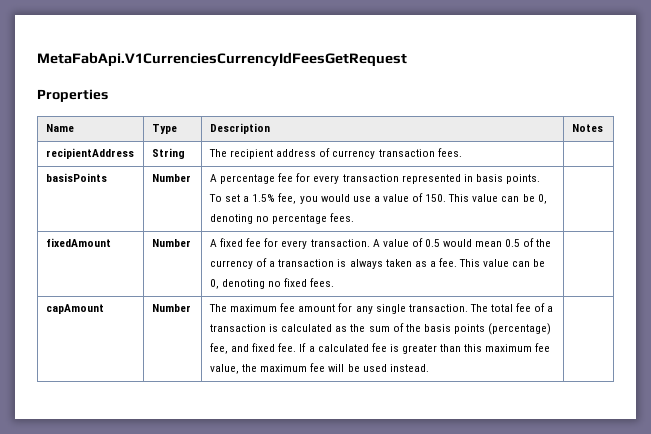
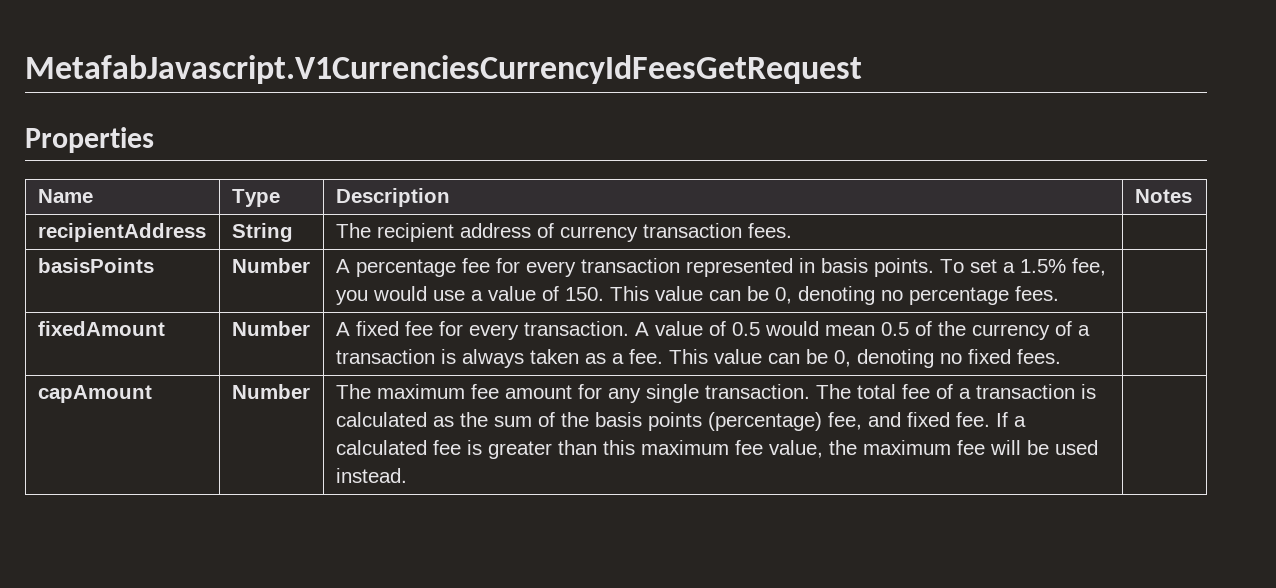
[37,52,407,67] MetaFabApi.V1CurrenciesCurrencyIdFeesGetRequest -> [25,55,862,84] MetafabJavascript.V1CurrenciesCurrencyIdFeesGetRequest

